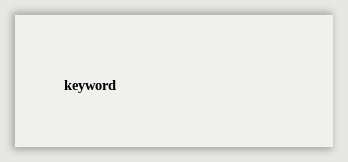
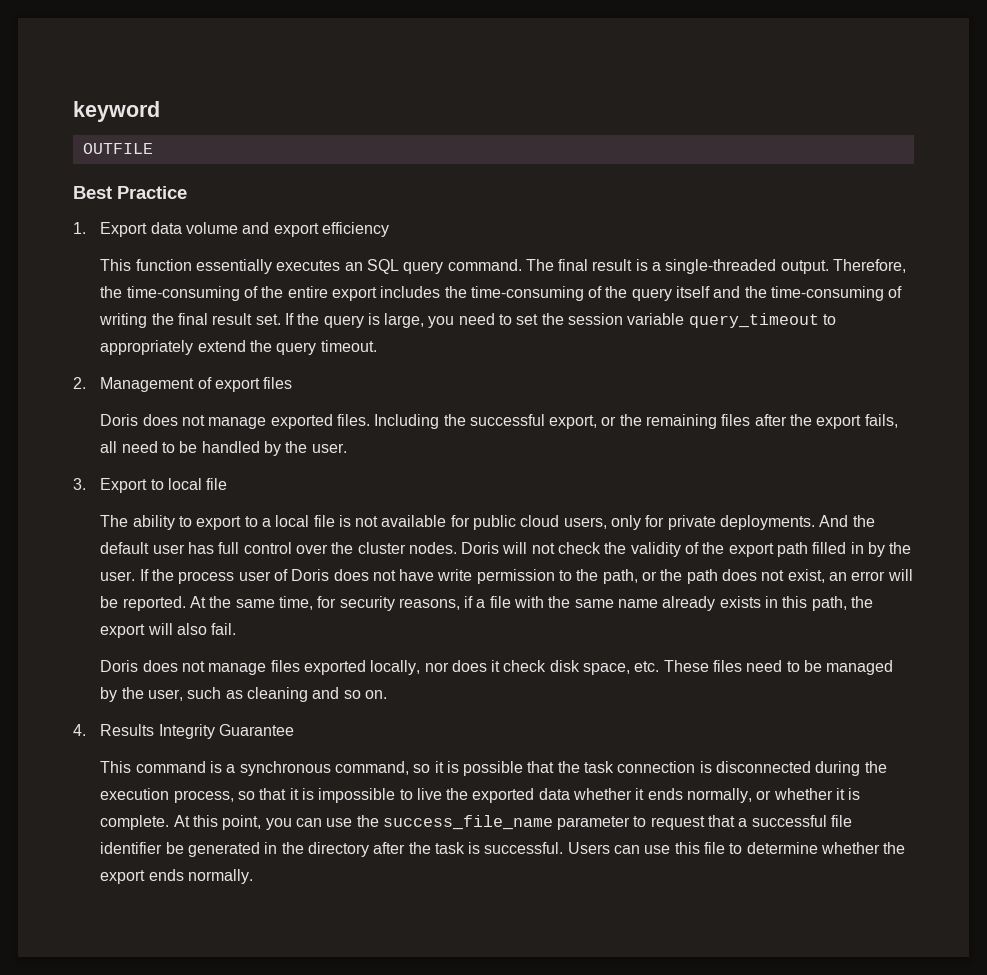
(116, 86) none -> [82,143,153,154] [73,186,187,199] [73,222,389,237] [100,259,907,274] [100,286,903,301] [99,313,837,328] [100,340,377,355] [73,377,293,392] [100,414,898,429] [100,441,347,456] [73,478,228,493] [100,515,875,530] [100,542,912,557] [100,569,913,584] [100,596,874,611] [100,623,237,638] [100,660,894,675] [100,687,387,702] [73,724,294,739] [100,761,887,776] [100,788,861,803] [100,815,853,830] [100,842,906,857] [100,869,253,884] // OUTFILE // Best Practice // 1. Export data volume and export efficiency // This function essentially executes an SQL query command. The final result is a single-threaded output. Therefore, the time-consuming of the entire export includes the time-consuming of the query itself and the time-consuming of writing the final result set. If the query is large, you need to set the session variable query_timeout to appropriately extend the query timeout. // 2. Management of export files // Doris does not manage exported files. Including the successful export, or the remaining files after the export fails, all need to be handled by the user. // 3. Export to local file // The ability to export to a local file is not available for public cloud users, only for private deployments. And the default user has full control over the cluster nodes. Doris will not check the validity of the export path filled in by the user. If the process user of Doris does not have write permission to the path, or the path does not exist, an error will be reported. At the same time, for security reasons, if a file with the same name already exists in this path, the export will also fail. // Doris does not manage files exported locally, nor does it check disk space, etc. These files need to be managed by the user, such as cleaning and so on. // 4. Results Integrity Guarantee // This command is a synchronous command, so it is possible that the task connection is disconnected during the execution process, so that it is impossible to live the exported data whether it ends normally, or whether it is complete. At this point, you can use the success_file_name parameter to request that a successful file identifier be generated in the directory after the task is successful. Users can use this file to determine whether the export ends normally.

